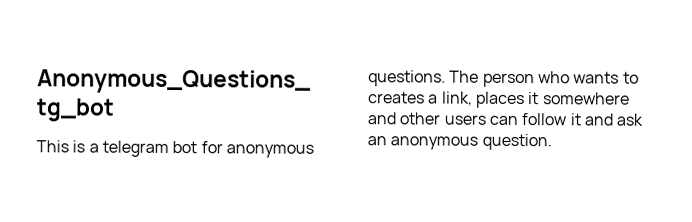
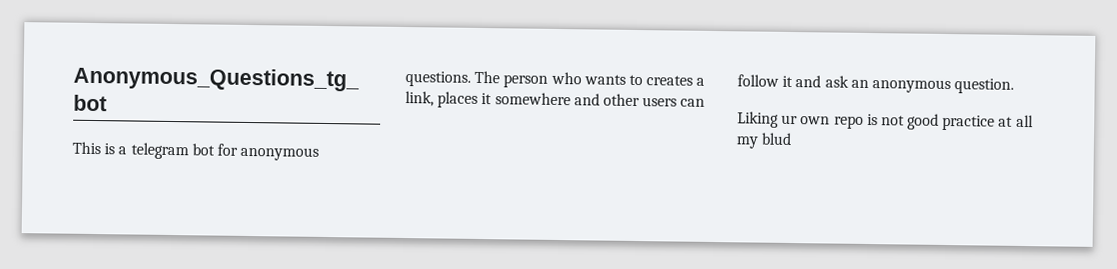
(552, 142) none -> [737,111,1034,131] [736,132,793,149] // Liking ur own repo is not good practice at all my blud

